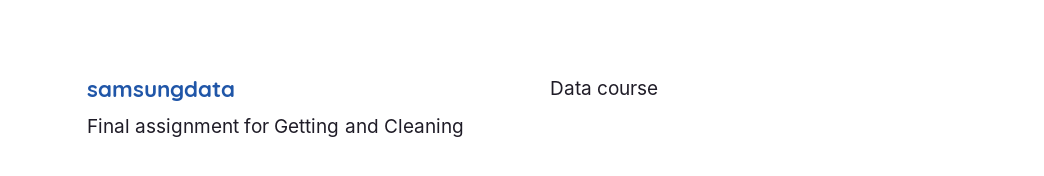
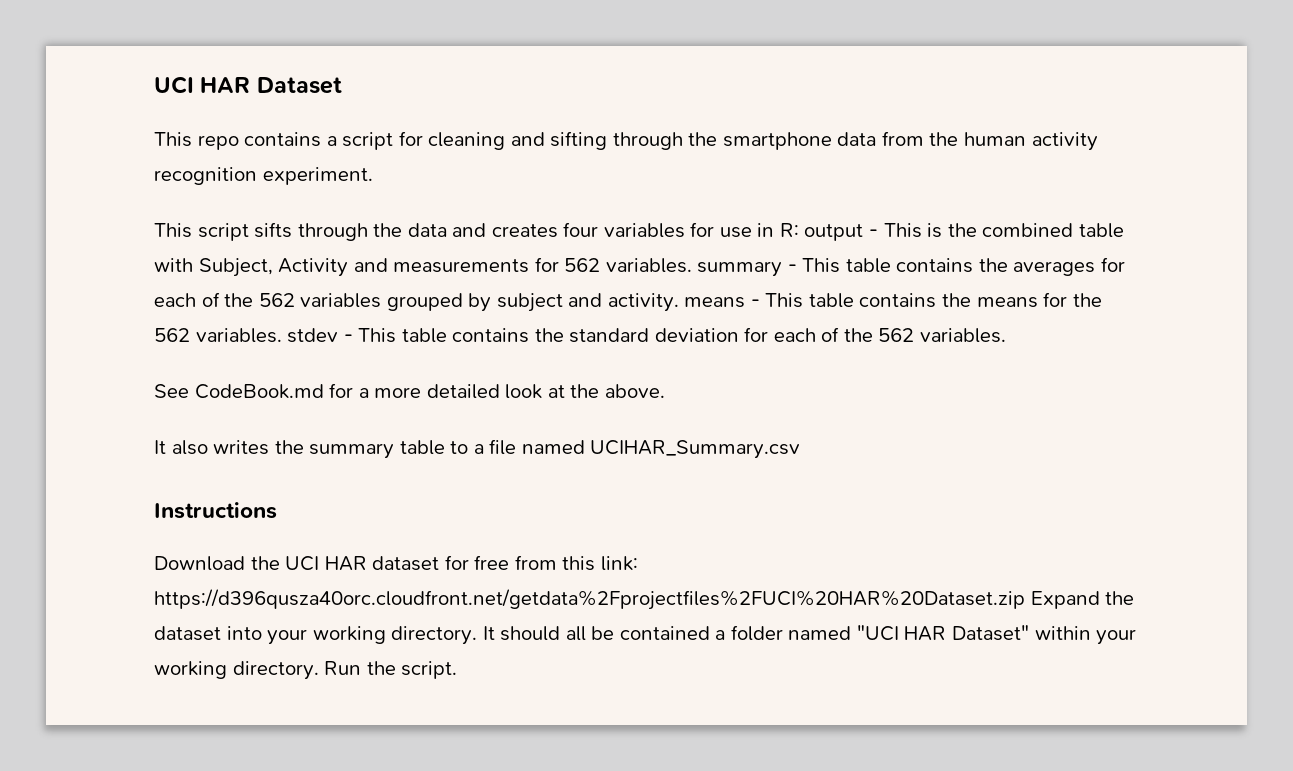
[87,81,235,101] [87,118,464,137] [550,81,659,95] samsungdata // Final assignment for Getting and Cleaning Data course -> [154,76,342,94] [154,131,1098,151] [154,167,373,185] [154,222,1124,241] [154,257,1126,277] [154,292,1102,312] [154,327,1007,343] [154,383,665,399] [154,439,801,459] [154,502,277,519] [154,555,638,571] [154,589,1135,610] [154,625,1137,645] [154,661,458,680] UCI HAR Dataset // This repo contains a script for cleaning and sifting through the smartphone data from the human activity recognition experiment. // This script sifts through the data and creates four variables for use in R: output - This is the combined table with Subject, Activity and measurements for 562 variables. summary - This table contains the averages for each of the 562 variables grouped by subject and activity. means - This table contains the means for the 562 variables. stdev - This table contains the standard deviation for each of the 562 variables. // See CodeBook.md for a more detailed look at the above. // It also writes the summary table to a file named UCIHAR_Summary.csv // Instructions // Download the UCI HAR dataset for free from this link: https://d396qusza40orc.cloudfront.net/getdata%2Fprojectfiles%2FUCI%20HAR%20Dataset.zip Expand the dataset into your working directory. It should all be contained a folder named "UCI HAR Dataset" within your working directory. Run the script.

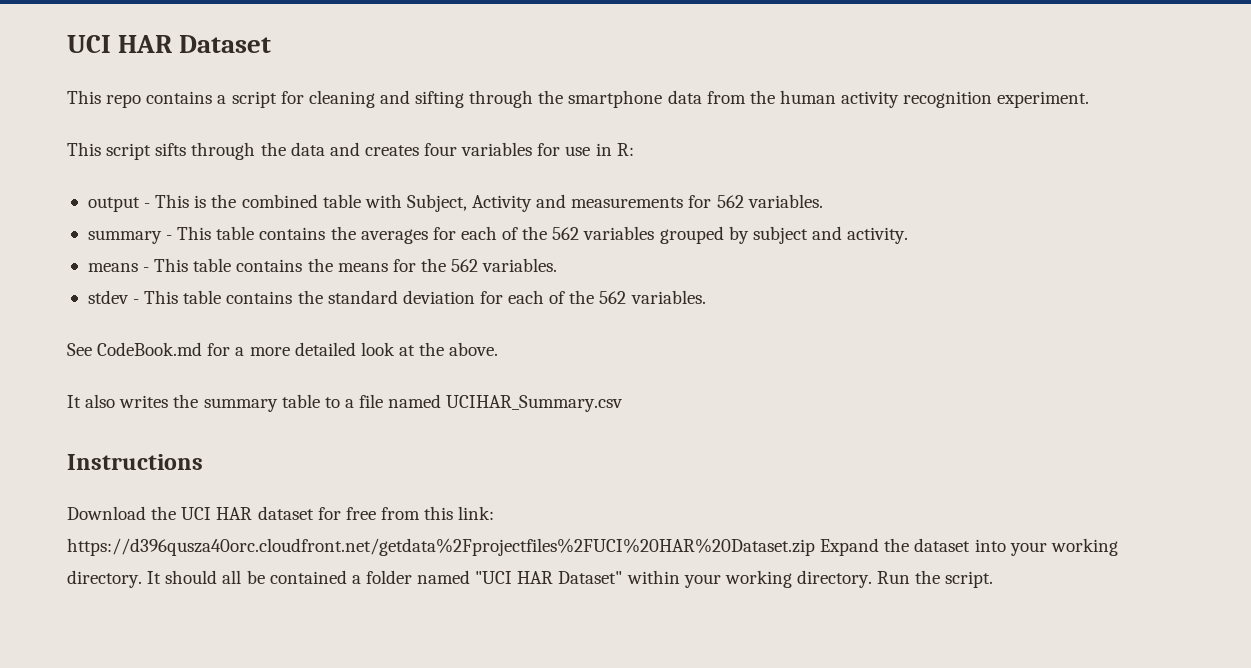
(799, 230) none -> (634, 149) //
(692, 265) none -> (823, 201) //
(679, 302) none -> (909, 235) //
(282, 335) none -> (558, 265) //

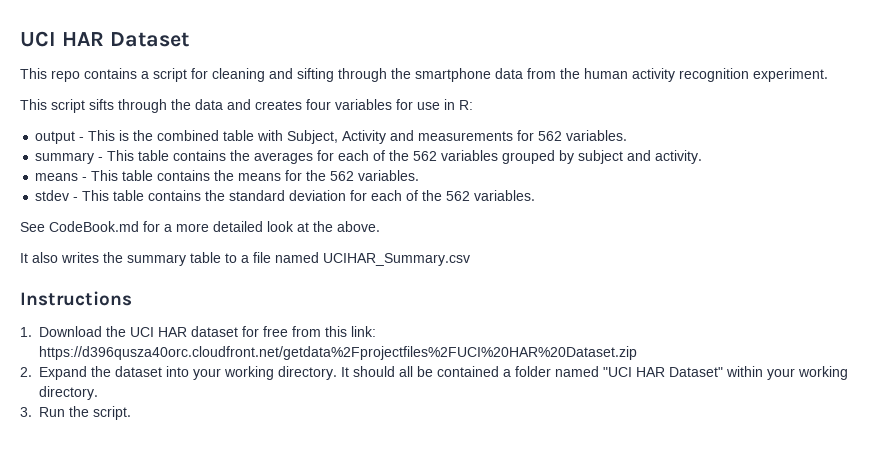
(203, 462) none -> [20,327,32,337] 1.
(815, 547) none -> [20,367,32,377] // 2.
(872, 579) none -> [20,407,32,417] // 3.

